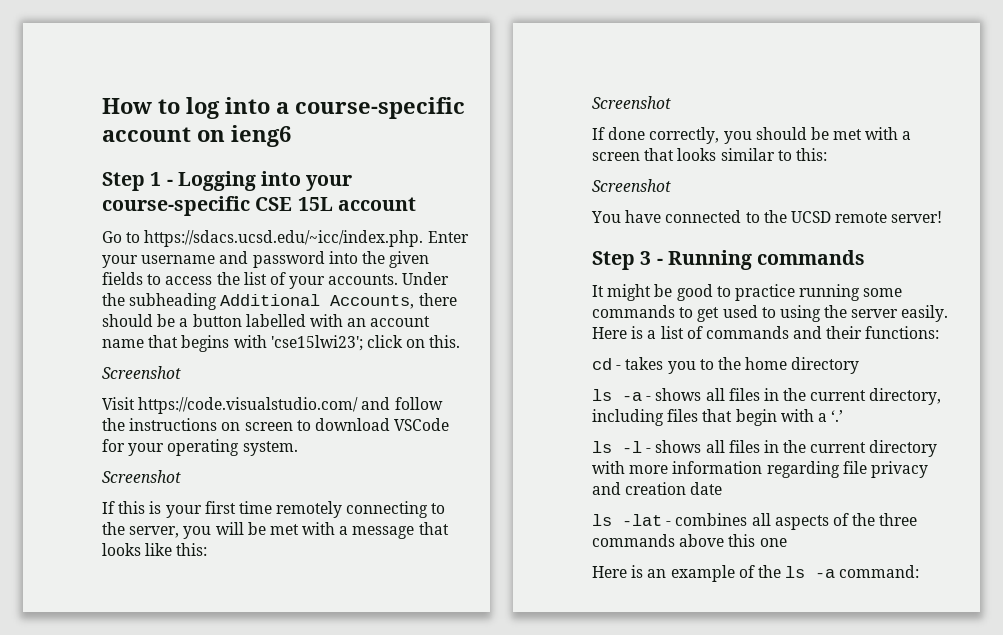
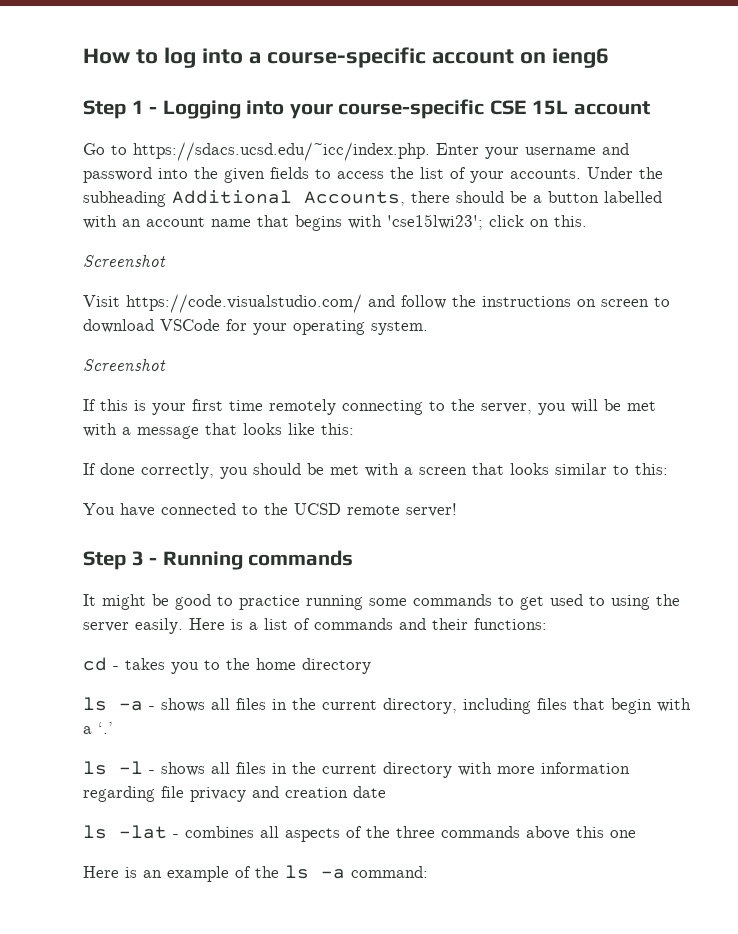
[592,96,671,109] // Screenshot -> (354, 429) none
[592,179,671,192] // Screenshot -> (668, 469) none

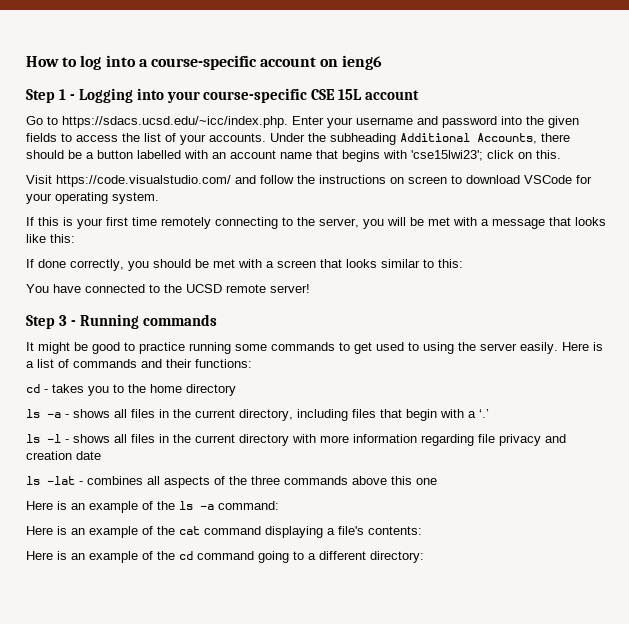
[83,255,166,267] // Screenshot -> (561, 154) none
[83,359,166,371] // Screenshot -> (159, 198) none
(428, 872) none -> [26,526,422,538] [26,551,424,563] // Here is an example of the cat command displaying a file's contents: // Here is an example of the cd command going to a different directory:

